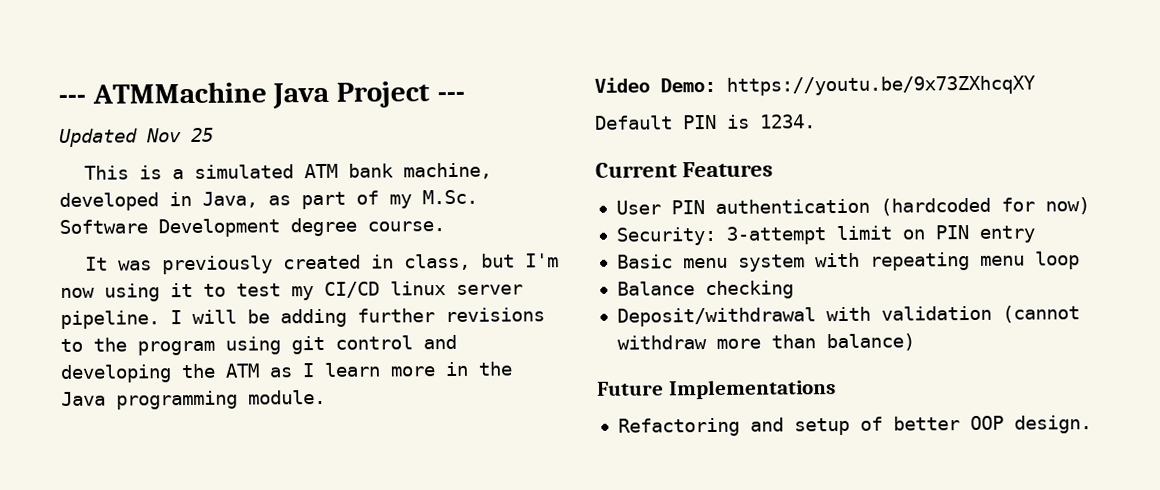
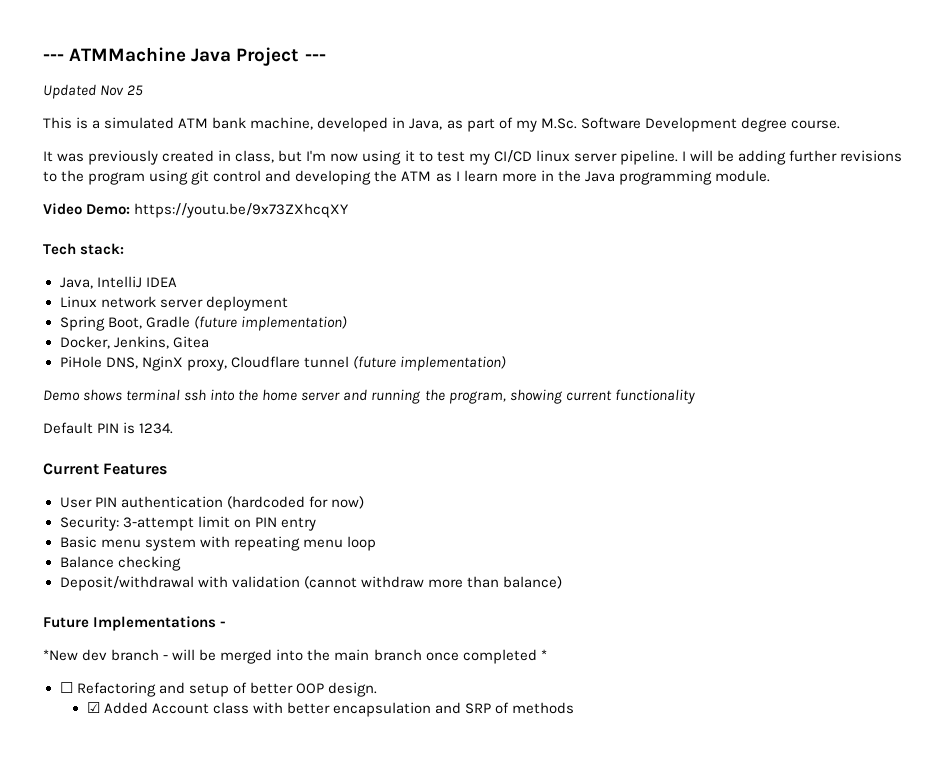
(1036, 85) none -> [43,243,125,255] [59,276,177,289] [59,296,288,311] [59,316,347,331] [59,336,209,349] [59,356,506,371] [43,389,695,404] // Tech stack: // Java, IntelliJ IDEA // Linux network server deployment // Spring Boot, Gradle (future implementation) // Docker, Jenkins, Gitea // PiHole DNS, NginX proxy, Cloudflare tunnel (future implementation) // Demo shows terminal ssh into the home server and running the program, showing current functionality
(836, 389) // -> [220,621,227,627] [43,649,547,664] [59,682,73,693] - // *New dev branch - will be merged into the main branch once completed * // ☐
(1092, 424) none -> [86,702,575,717] // ☑ Added Account class with better encapsulation and SRP of methods

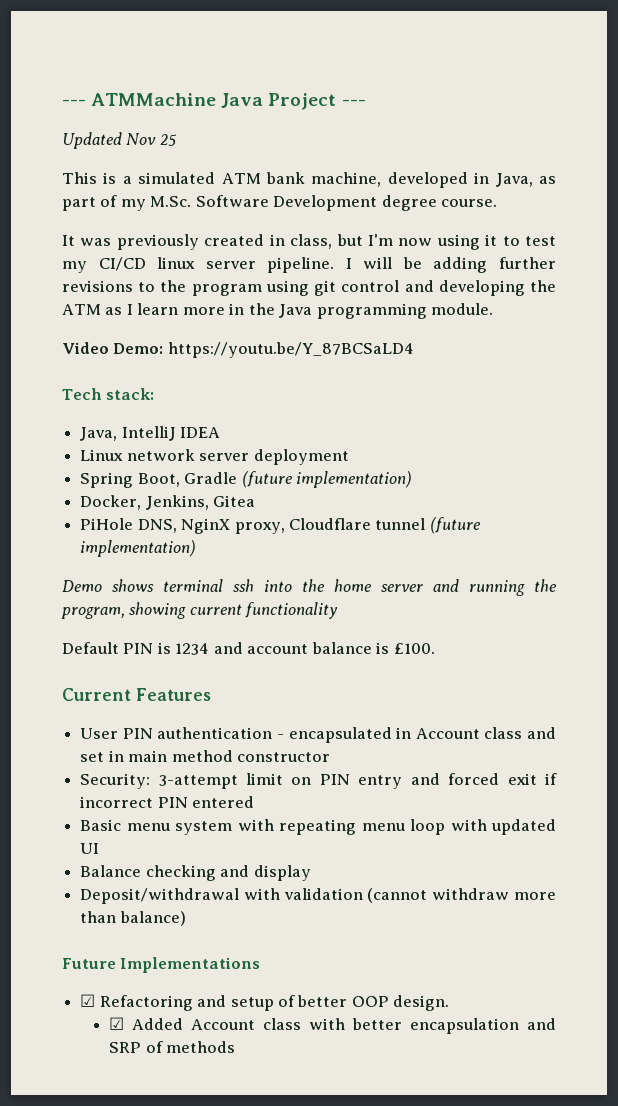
[134,203,350,218] https://youtu.be/9x73ZXhcqXY -> [167,342,414,358] https://youtu.be/Y_87BCSaLD4
[139,423,174,434] 1234. -> [175,642,435,655] 1234 and account balance is £100.
[226,496,364,509] (hardcoded for now) -> [276,727,556,743] [80,750,330,762] - encapsulated in Account class and set in main method constructor
(316, 524) none -> [410,773,558,785] [80,796,255,808] and forced exit if incorrect PIN entered
(376, 543) none -> [450,819,556,835] [80,843,100,854] with updated UI
(181, 563) none -> [220,865,311,881] and display
[220,621,227,627] [43,649,547,664] [59,682,73,693] - // *New dev branch - will be merged into the main branch once completed * // ☐ -> [80,994,96,1007] // ☑

